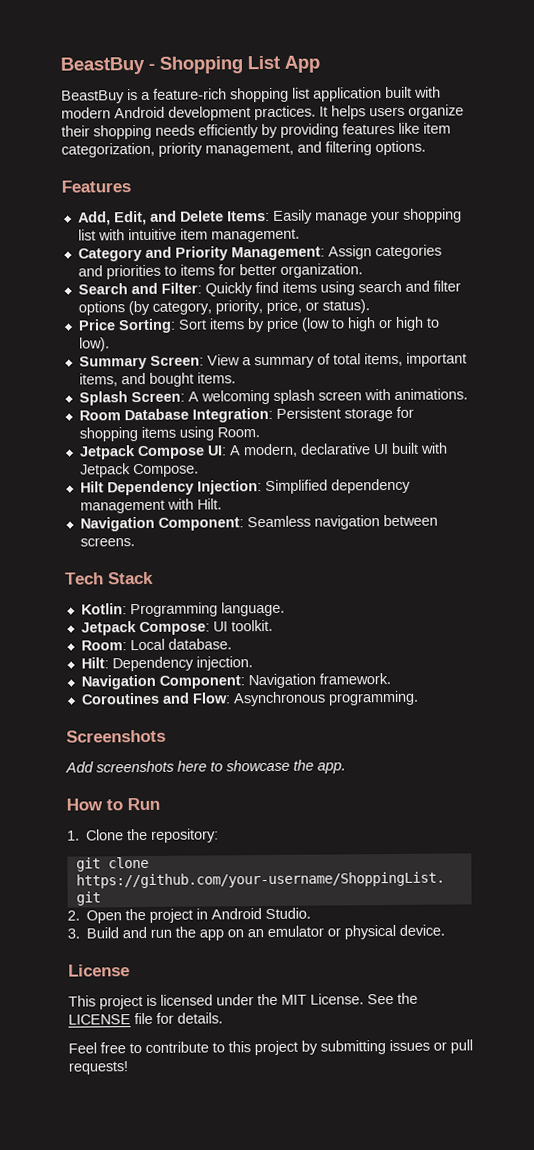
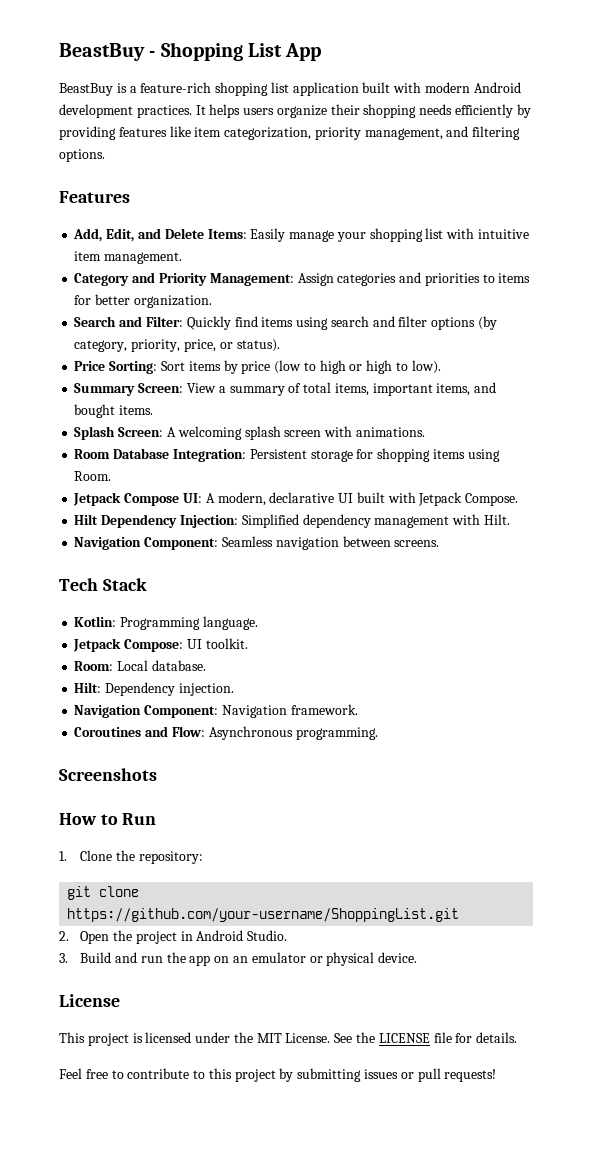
[65,759,346,774] // Add screenshots here to showcase the app. -> (157, 774) none

